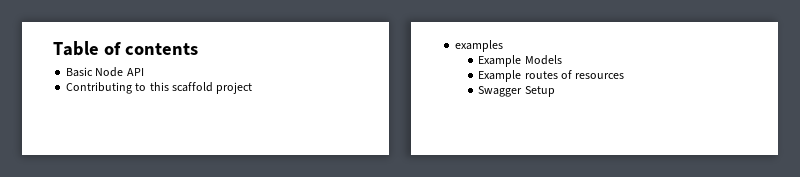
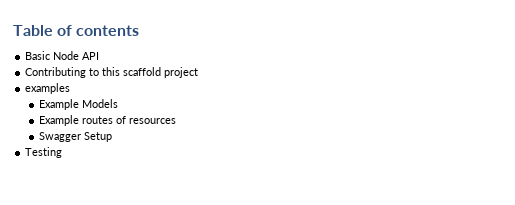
(555, 91) none -> [25,147,63,158] // Testing

